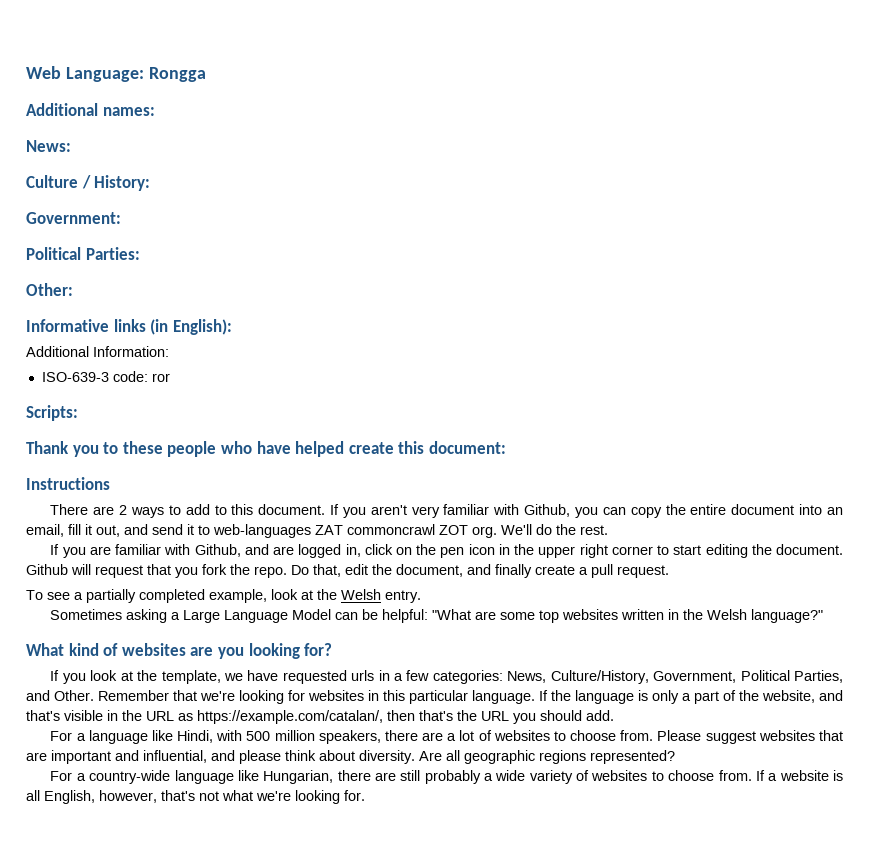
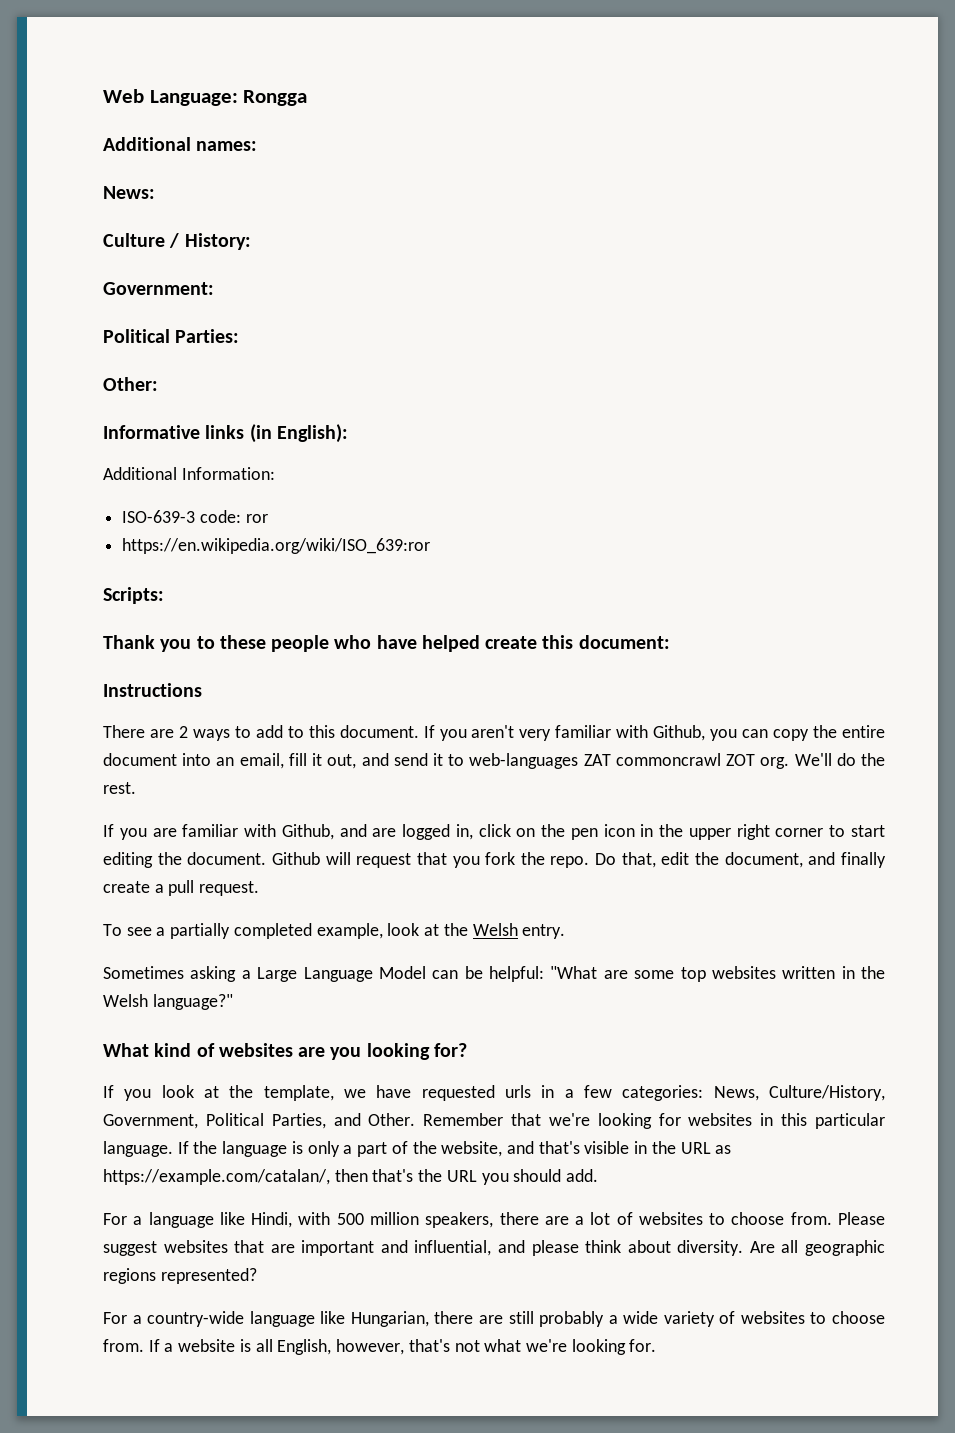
(170, 377) none -> [122,538,431,554] // https://en.wikipedia.org/wiki/ISO_639:ror

